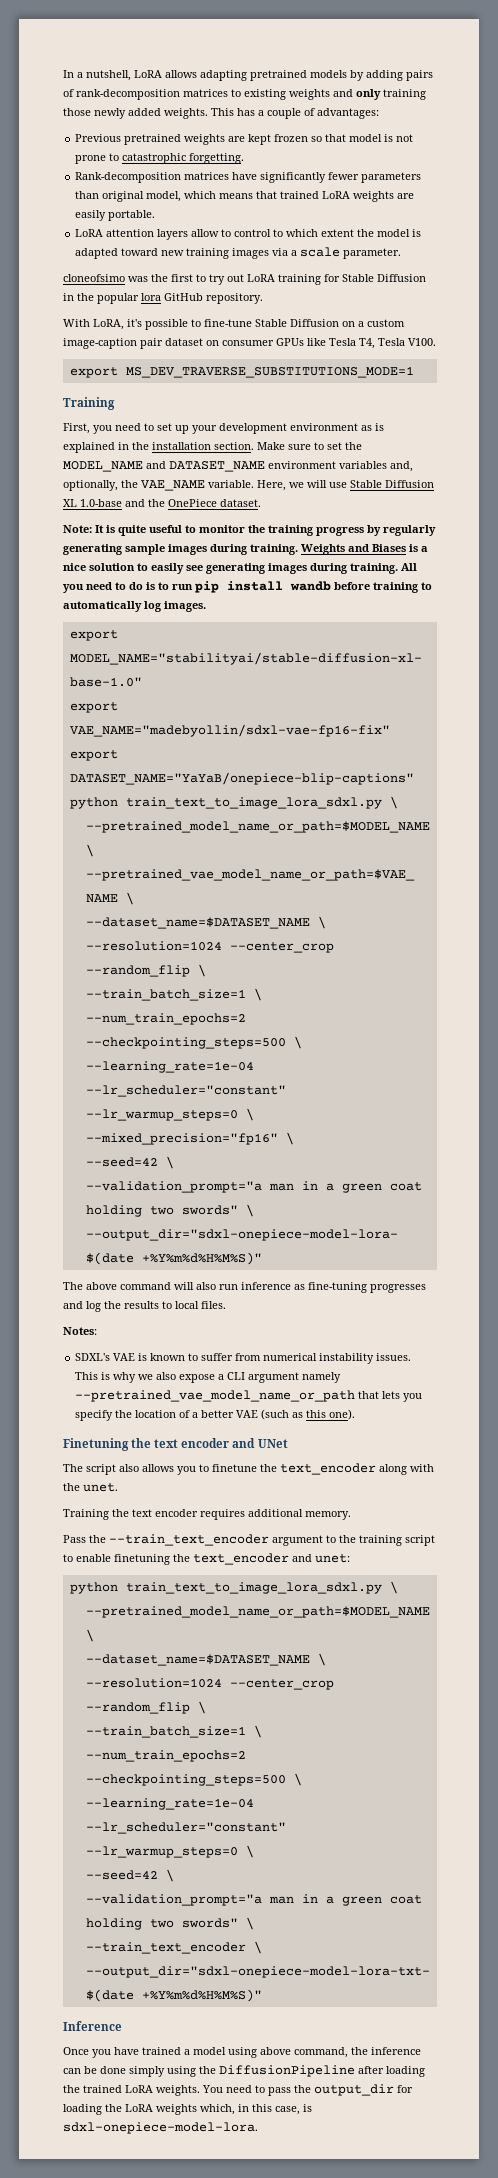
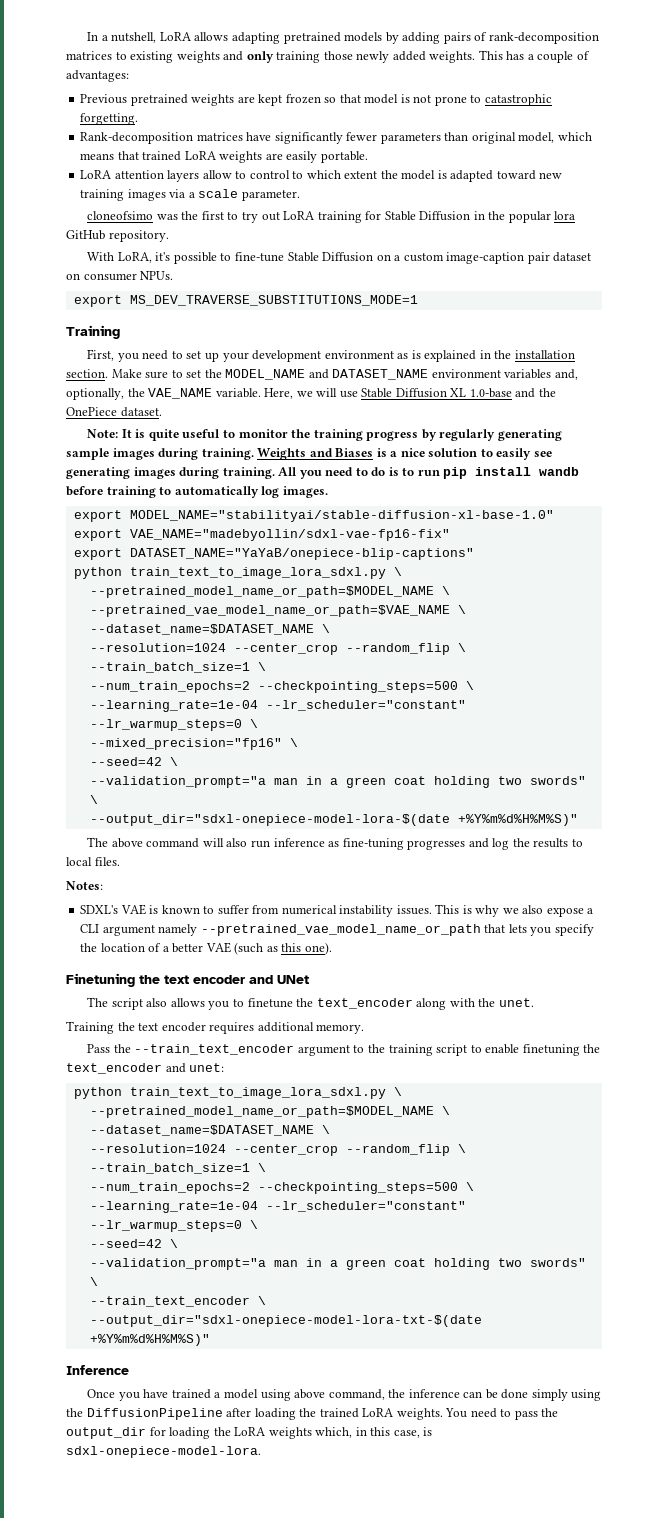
[276,338,436,349] GPUs like Tesla T4, Tesla V100. -> [140,271,174,280] NPUs.

